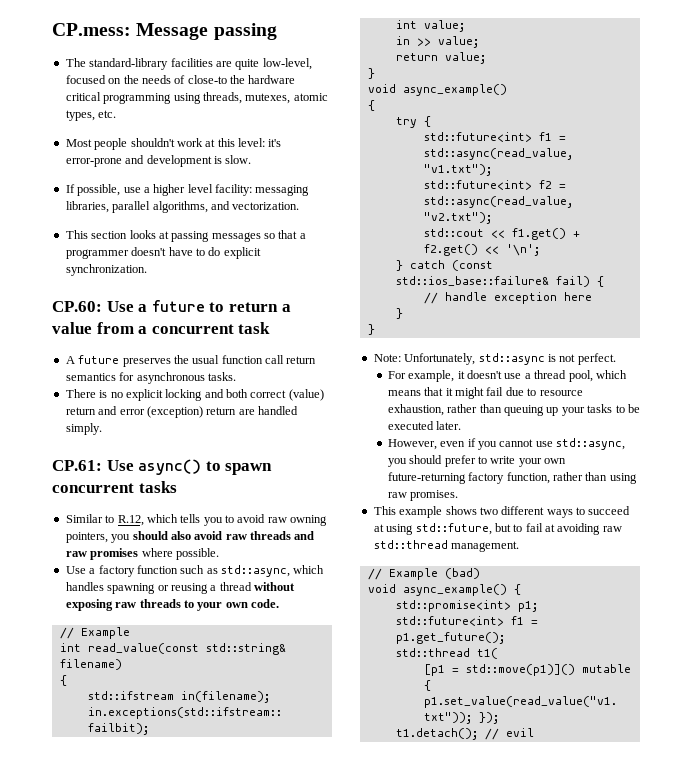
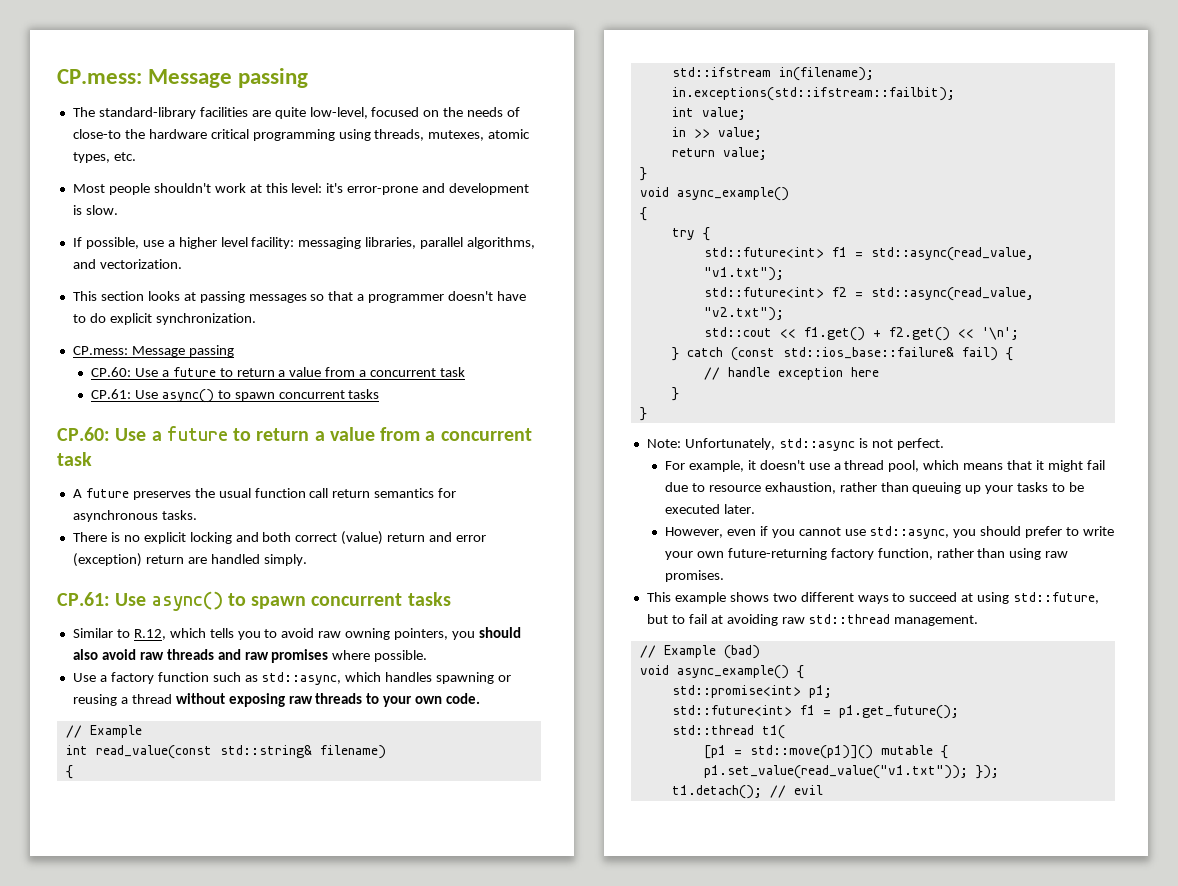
(147, 270) none -> [72,345,234,357] [90,367,465,377] [90,389,380,403] // CP.mess: Message passing // CP.60: Use a future to return a value from a concurrent task // CP.61: Use async() to spawn concurrent tasks

